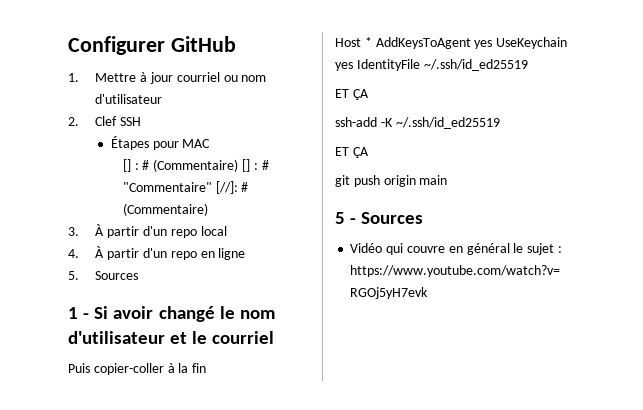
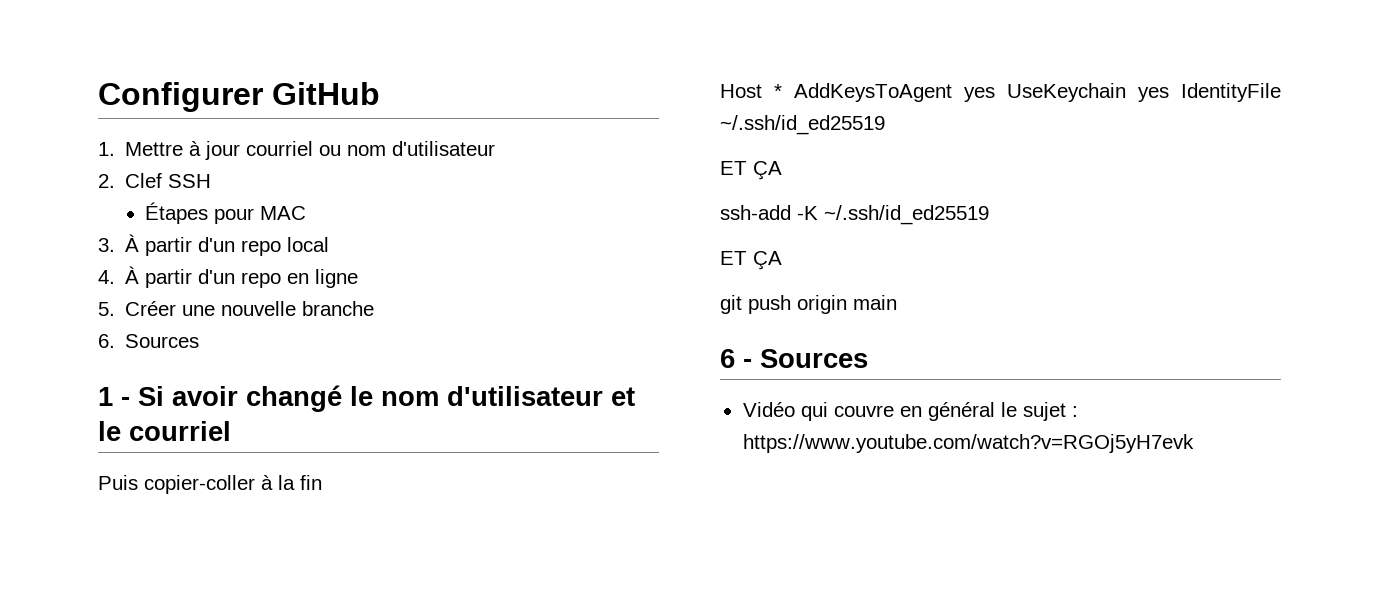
[122,159,269,172] [122,181,249,194] [122,203,208,216] // [] : # (Commentaire) [] : # "Commentaire" [//]: # (Commentaire) -> (307, 213) none
(79, 275) none -> [125,301,375,316] [98,334,115,348] Créer une nouvelle branche // 6.
[335,212,345,224] 5 -> [720,349,735,368] 6

